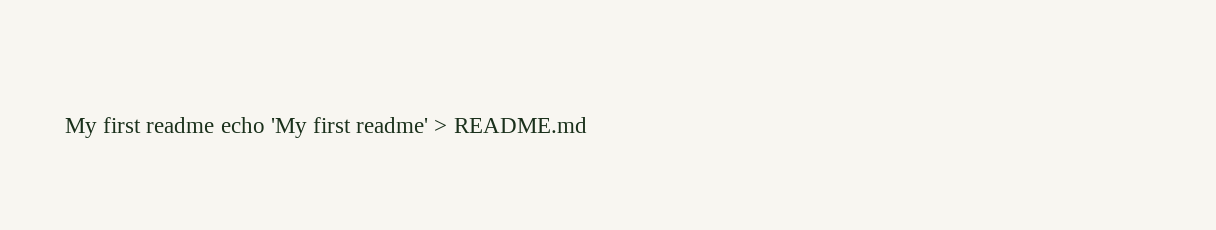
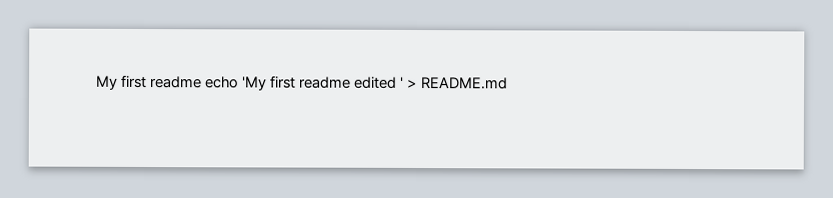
[356,117,429,133] readme' -> [299,76,405,89] readme edited '

